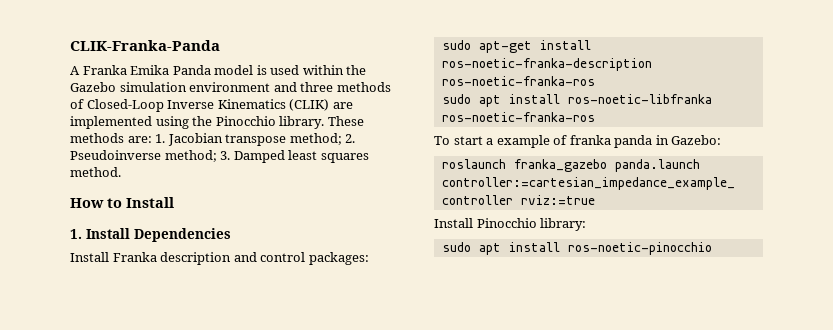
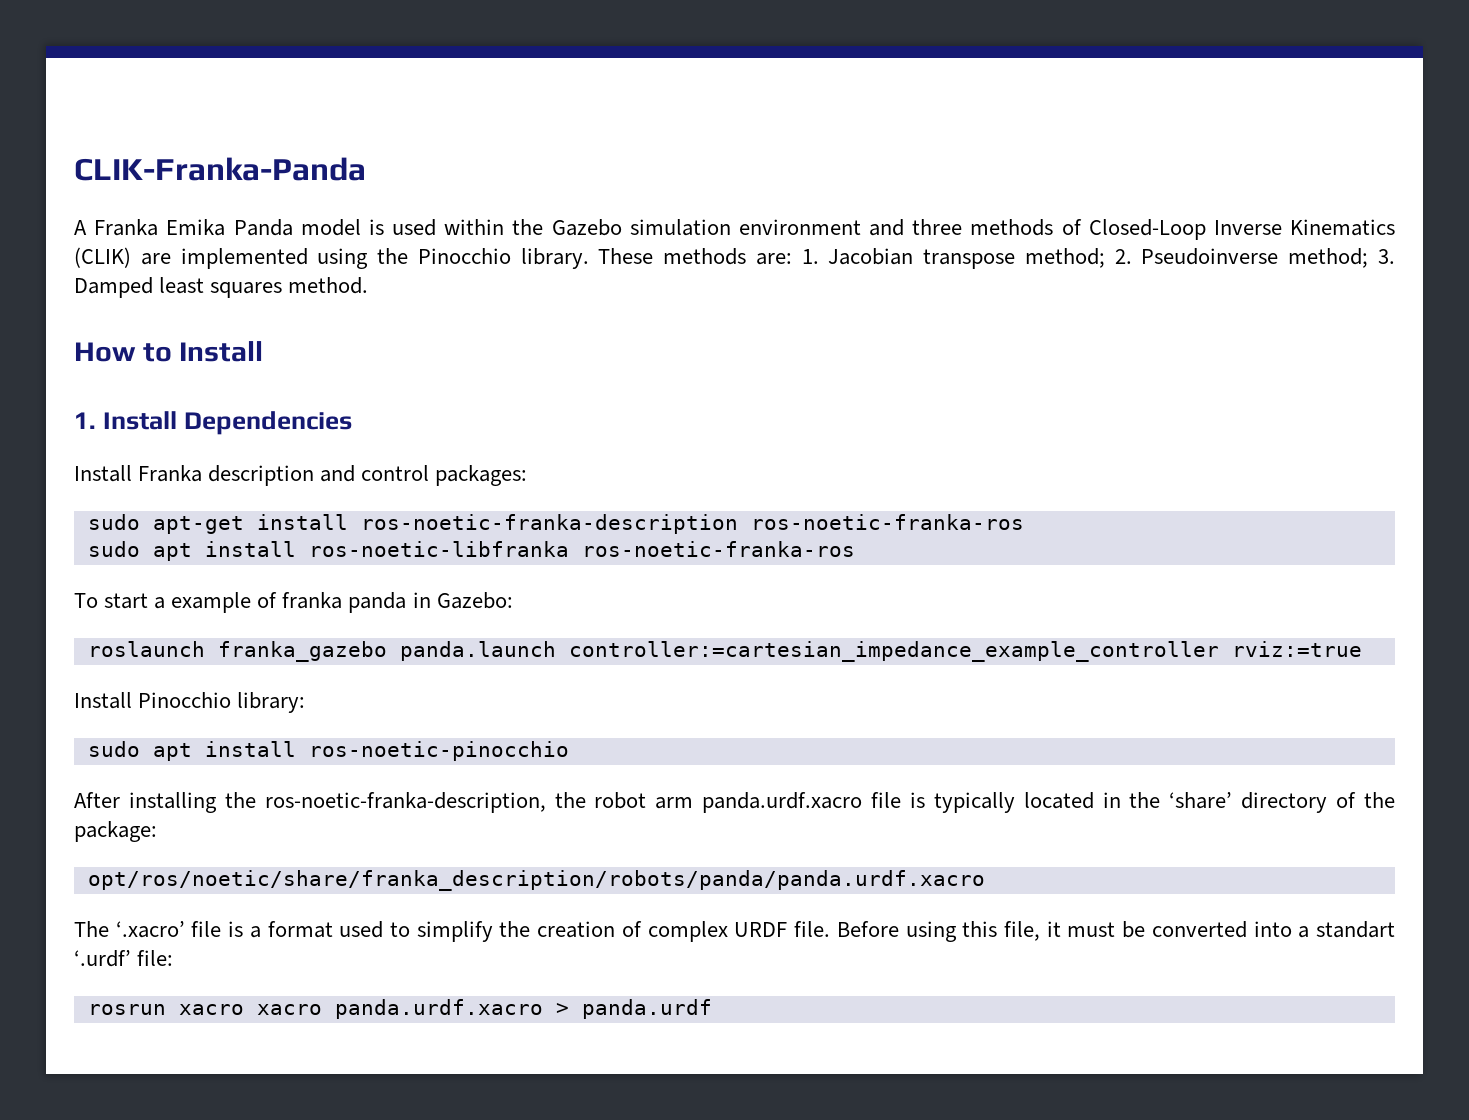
(712, 248) none -> [74,792,1396,813] [74,821,157,842] [87,870,985,891] [74,921,1396,942] [74,950,174,967] [87,999,712,1019] // After installing the ros-noetic-franka-description, the robot arm panda.urdf.xacro file is typically located in the ‘share’ directory of the package: // opt/ros/noetic/share/franka_description/robots/panda/panda.urdf.xacro // The ‘.xacro’ file is a format used to simplify the creation of complex URDF file. Before using this file, it must be converted into a standart ‘.urdf’ file: // rosrun xacro xacro panda.urdf.xacro > panda.urdf

